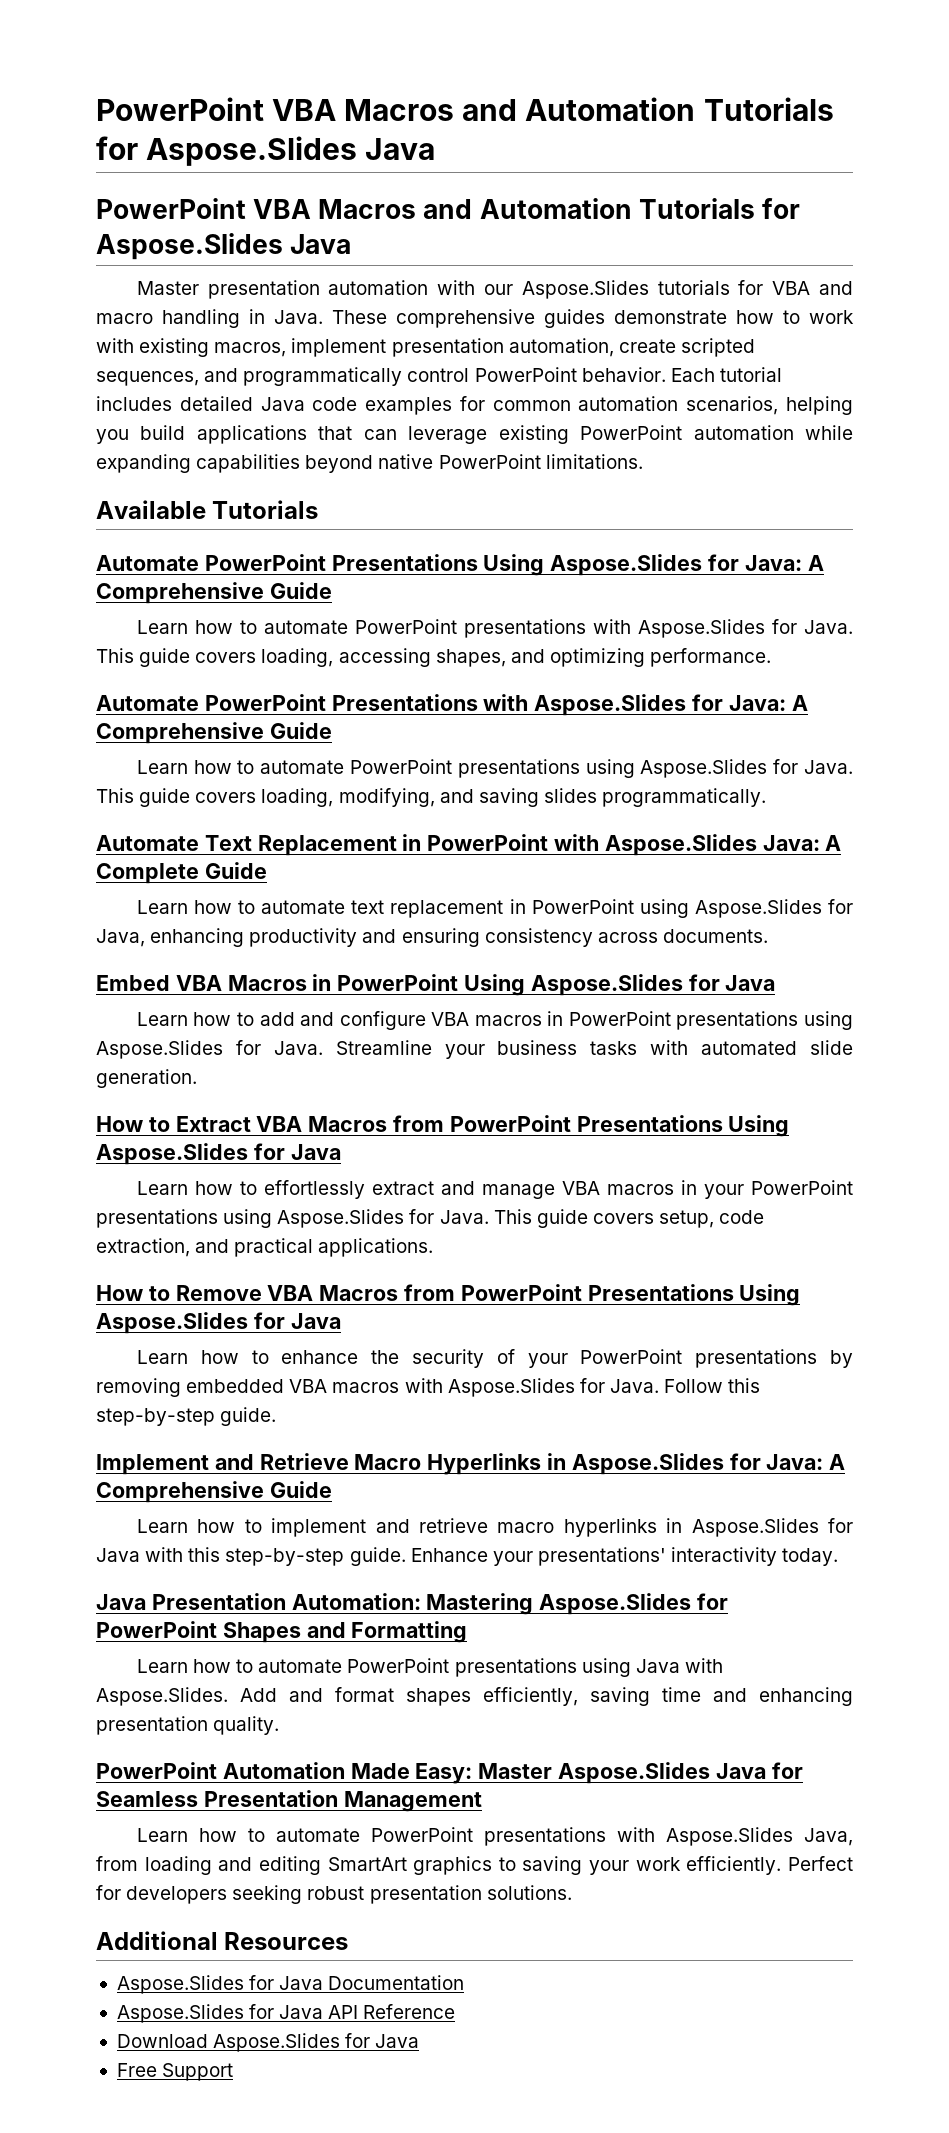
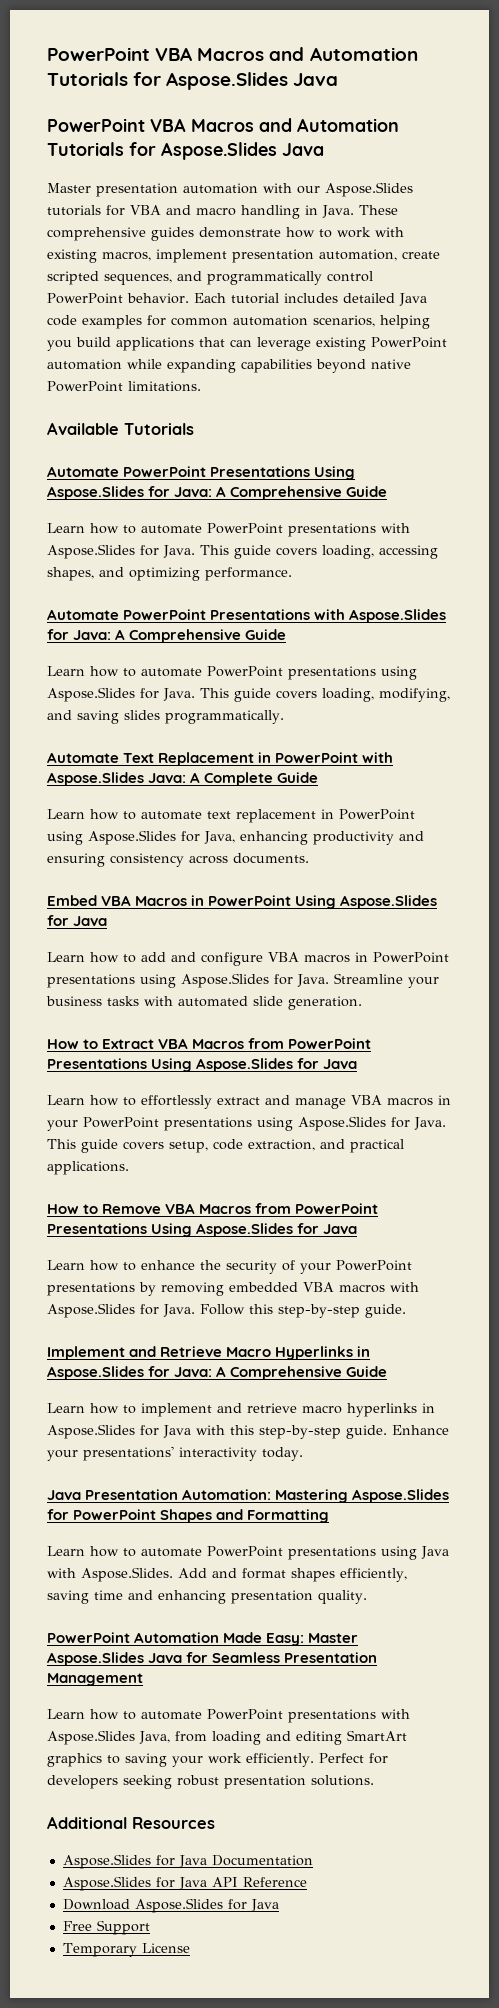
(234, 2072) none -> [62,1943,190,1957] // Temporary License

